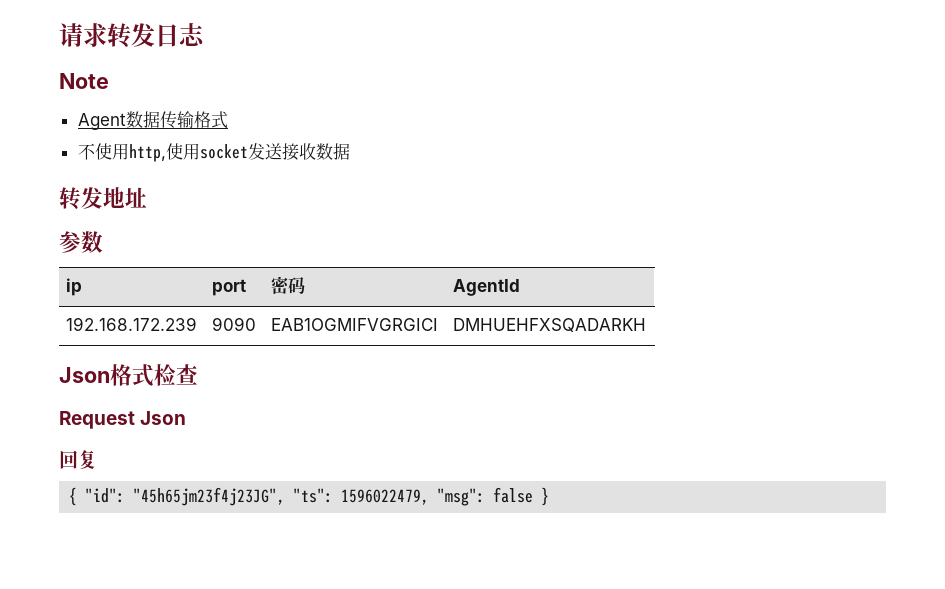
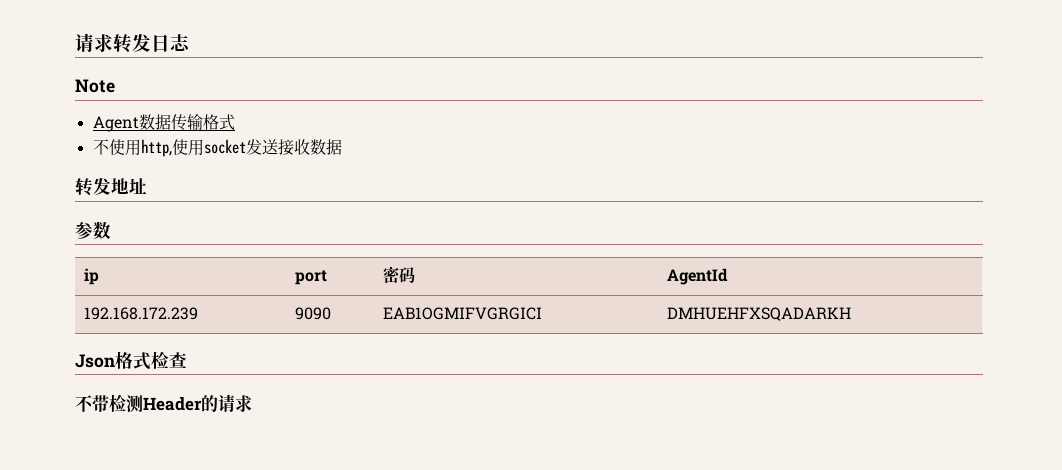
[59,411,187,429] [59,450,97,469] [69,487,550,506] Request Json // 回复 // { "id": "45h65jm23f4j23JG", "ts": 1596022479, "msg": false } -> [75,394,252,413] 不带检测Header的请求

